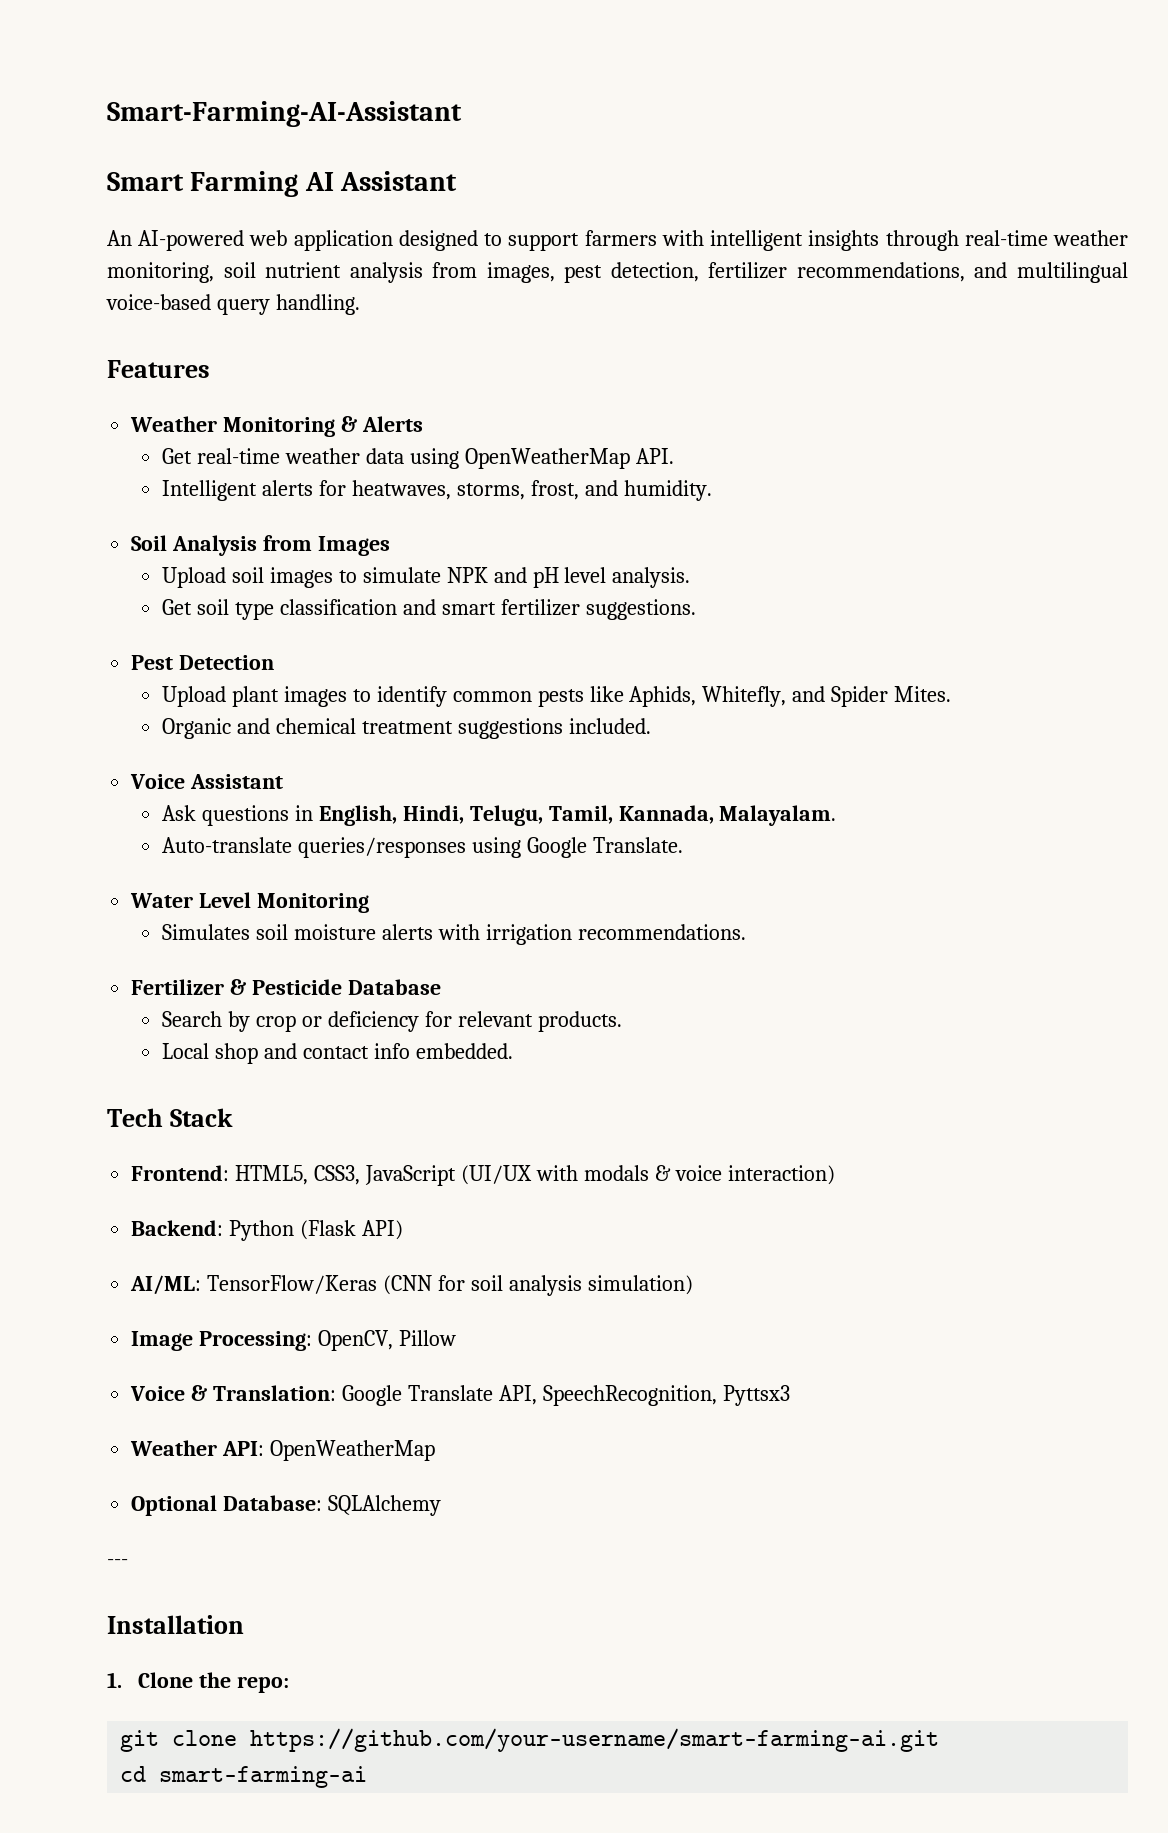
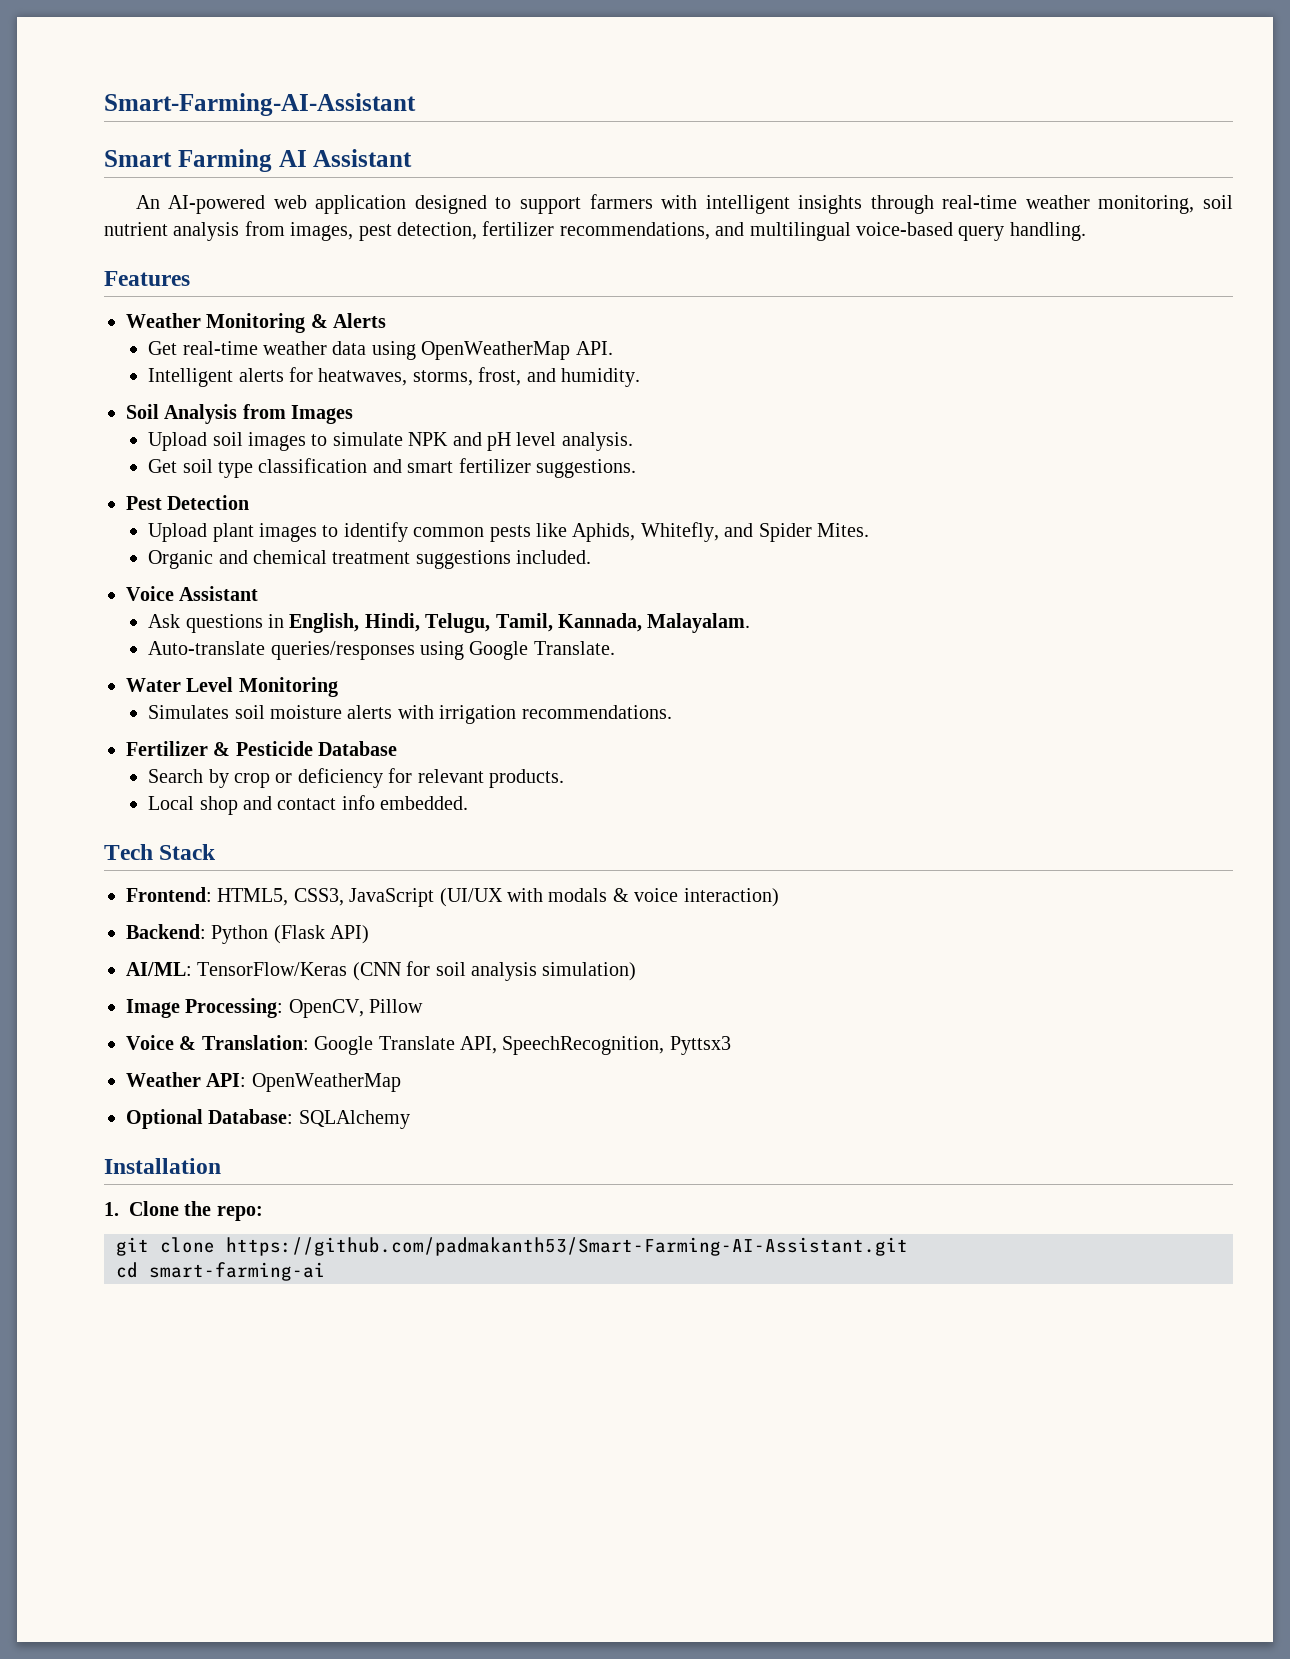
[107,1559,128,1566] // --- -> (410, 1119) none
[250,1728,940,1752] https://github.com/your-username/smart-farming-ai.git -> [226,1237,908,1256] https://github.com/padmakanth53/Smart-Farming-AI-Assistant.git

